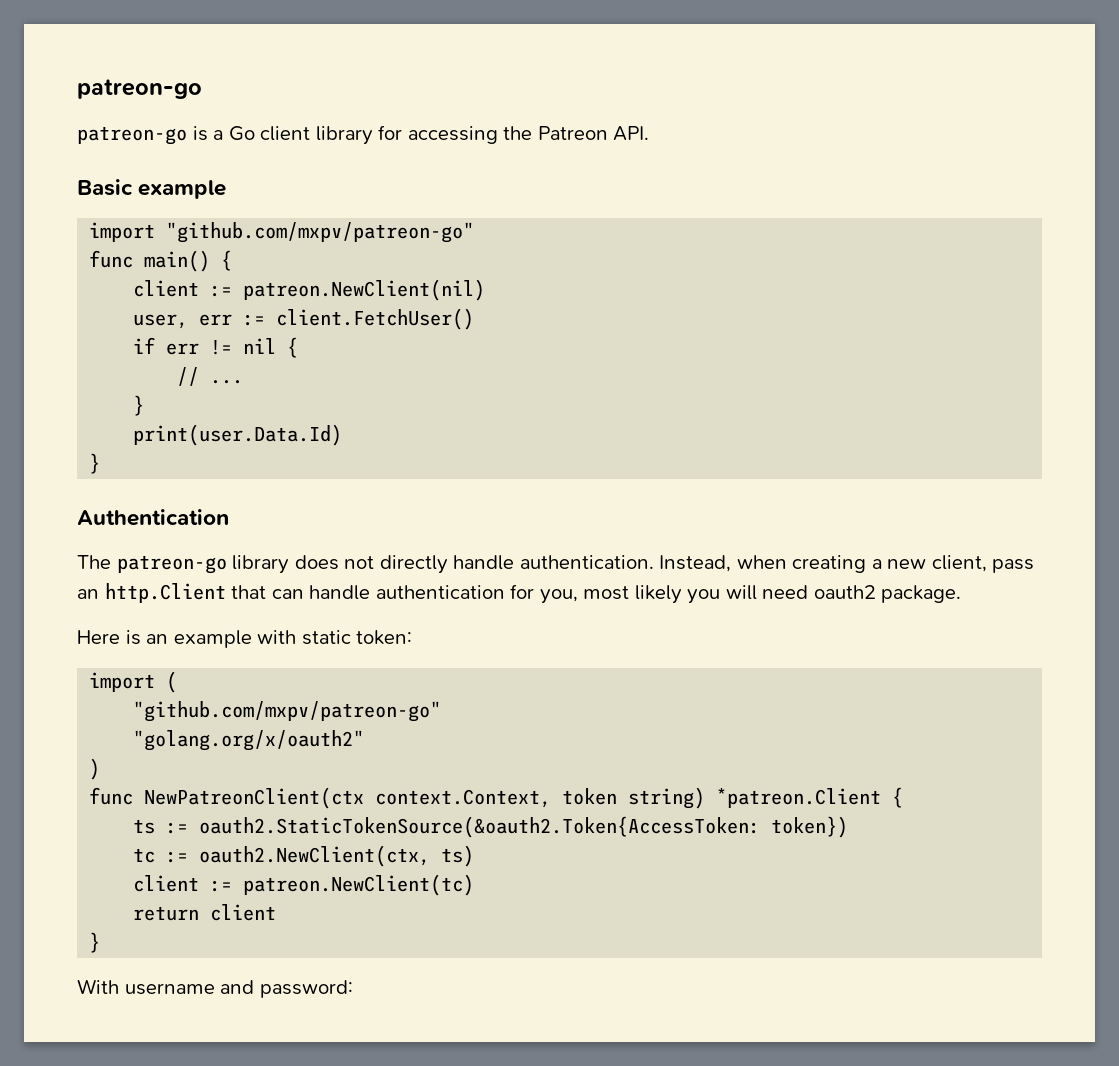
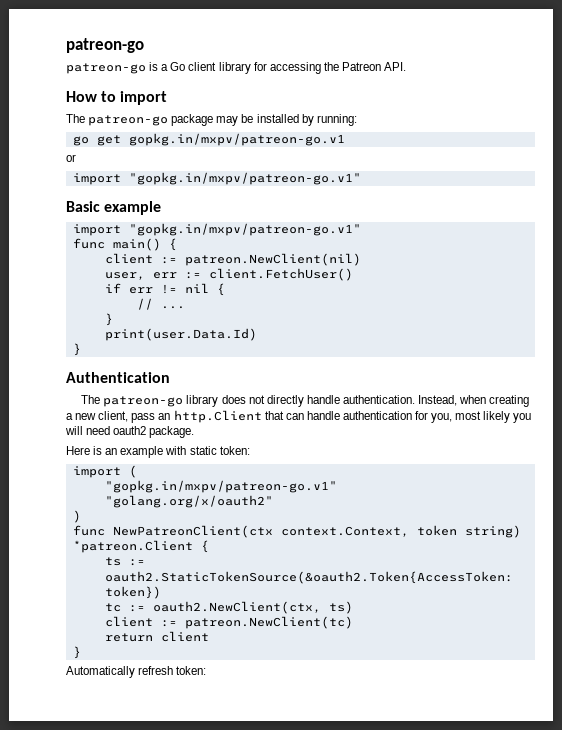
(650, 133) none -> [66,91,168,105] [66,114,357,126] [72,133,345,146] [66,154,76,162] [72,172,361,185] // How to import // The patreon-go package may be installed by running: // go get gopkg.in/mxpv/patreon-go.v1 // or // import "gopkg.in/mxpv/patreon-go.v1"
[166,222,475,243] "github.com/mxpv/patreon-go" -> [128,223,361,236] "gopkg.in/mxpv/patreon-go.v1"
[133,701,442,722] "github.com/mxpv/patreon-go" -> [104,480,337,493] "gopkg.in/mxpv/patreon-go.v1"
[77,979,353,998] With username and password: -> [66,666,207,678] Automatically refresh token:

